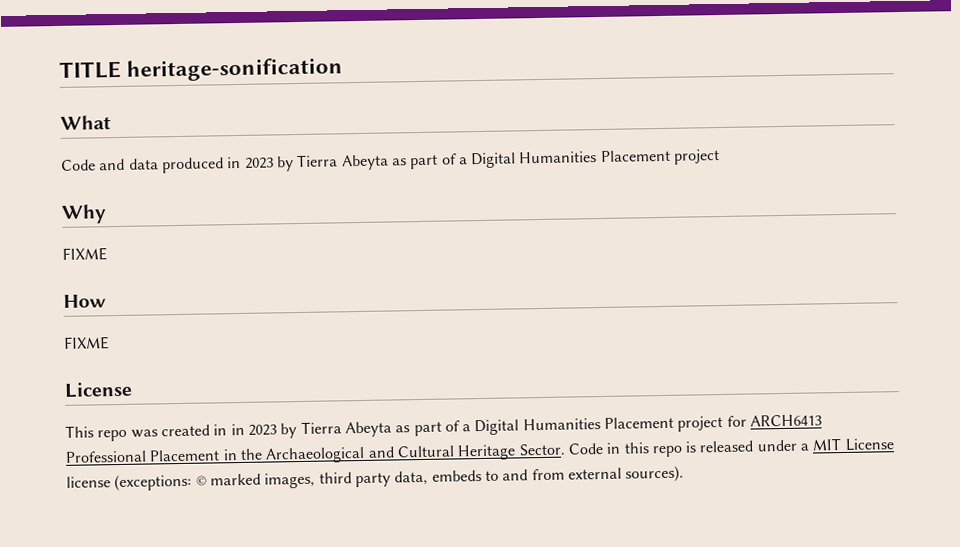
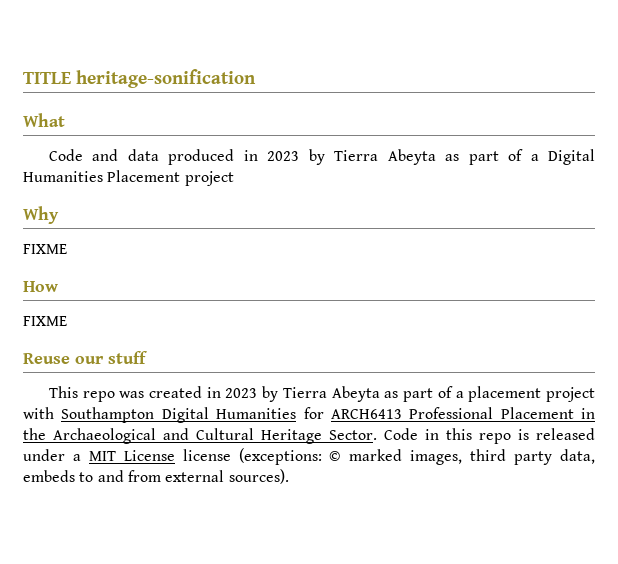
[64,381,132,398] License -> [23,351,148,364] Reuse our stuff
[230,415,724,439] in 2023 by Tierra Abeyta as part of a Digital Humanities Placement project -> [225,386,595,402] [23,407,297,423] 2023 by Tierra Abeyta as part of a placement project with Southampton Digital Humanities

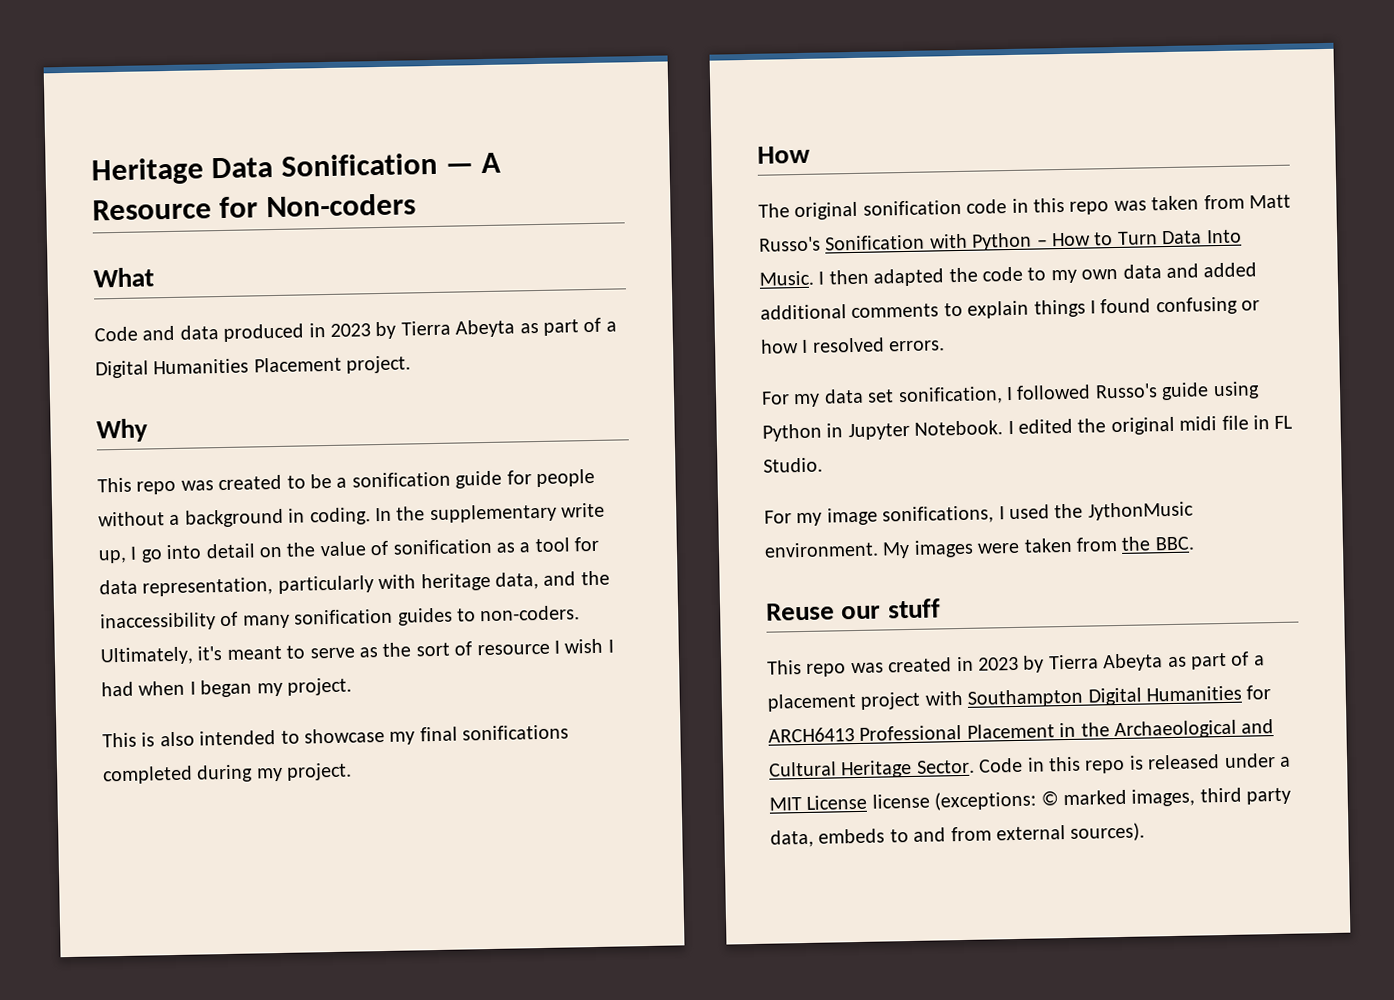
[23,69,256,88] TITLE heritage-sonification -> [91,152,502,186] [92,193,416,221] Heritage Data Sonification — A Resource for Non-coders
[184,171,234,186] project -> [346,355,412,374] project.
[23,244,67,254] [23,281,58,292] [23,316,67,326] FIXME // How // FIXME -> [97,468,595,495] [98,502,606,528] [98,536,600,564] [99,570,610,597] [100,605,581,632] [100,638,614,666] [101,677,352,698] [102,724,570,748] [102,762,353,785] [757,145,811,164] [758,194,1291,221] [759,229,1242,252] [759,262,1258,287] [760,296,1261,320] [760,337,946,354] [761,381,1260,408] [762,415,1294,442] [763,457,823,473] [764,501,1194,527] [764,536,1195,559] This repo was created to be a sonification guide for people without a background in coding. In the supplementary write up, I go into detail on the value of sonification as a tool for data representation, particularly with heritage data, and the inaccessibility of many sonification guides to non-coders. Ultimately, it's meant to serve as the sort of resource I wish I had when I began my project. // This is also intended to showcase my final sonifications completed during my project. // How // The original sonification code in this repo was taken from Matt Russo's Sonification with Python – How to Turn Data Into Music. I then adapted the code to my own data and added additional comments to explain things I found confusing or how I resolved errors. // For my data set sonification, I followed Russo's guide using Python in Jupyter Notebook. I edited the original midi file in FL Studio. // For my image sonifications, I used the JythonMusic environment. My images were taken from the BBC.

